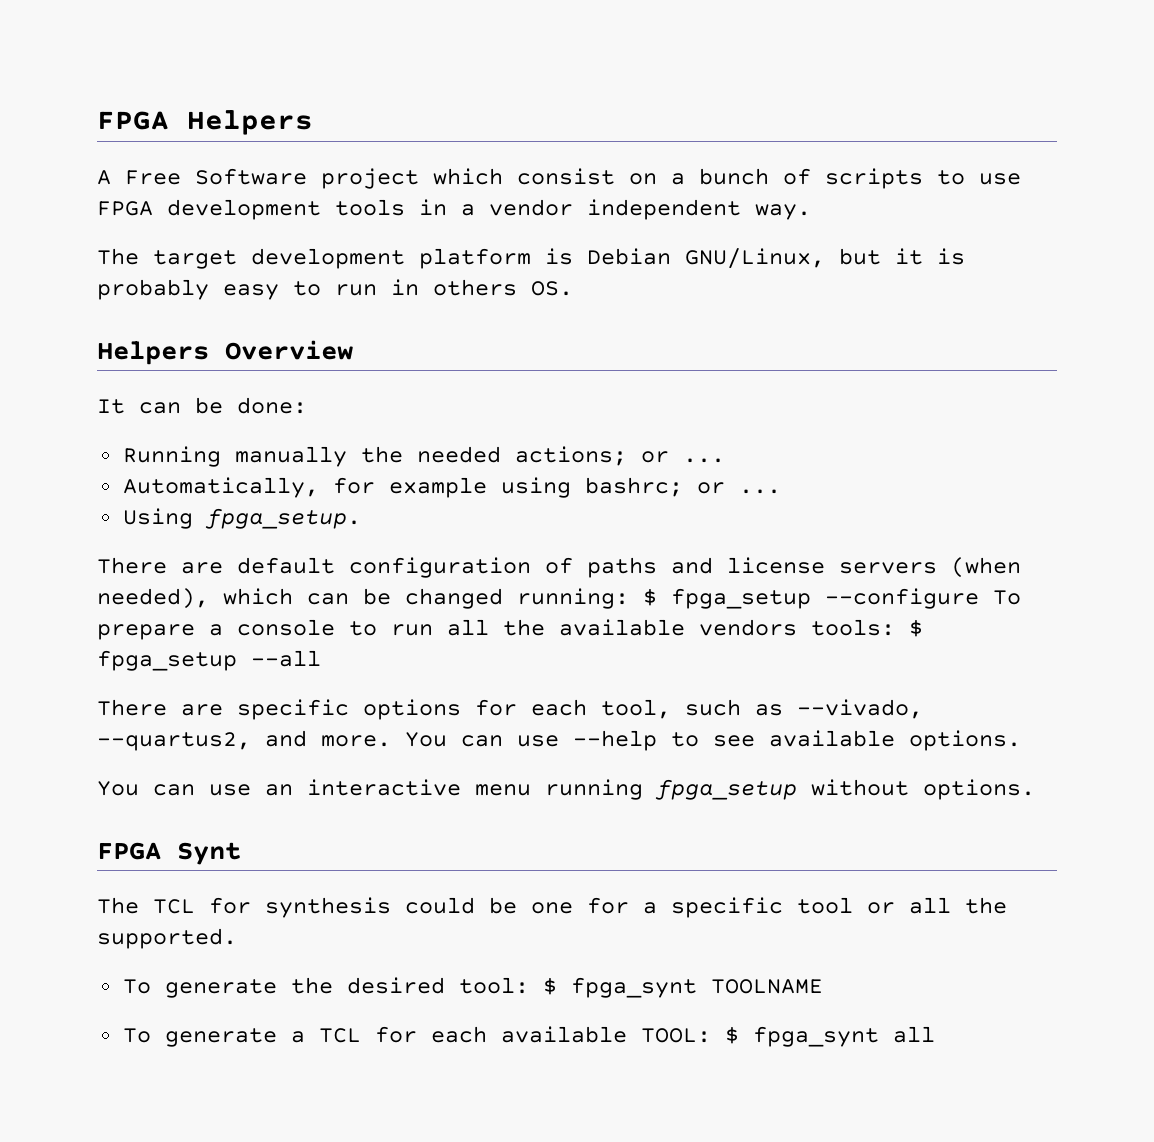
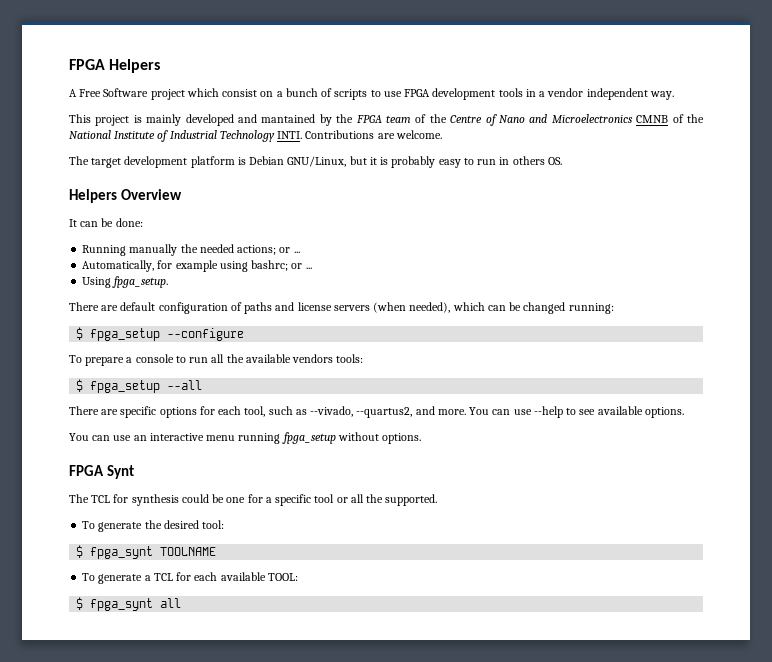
(811, 212) none -> [69,114,704,126] [69,130,442,142] // This project is mainly developed and mantained by the FPGA team of the Centre of Nano and Microelectronics CMNB of the National Institute of Industrial Technology INTI. Contributions are welcome.
(629, 598) none -> (614, 308) //
(979, 598) none -> (245, 334) //
(895, 627) none -> (364, 358) //
(529, 985) none -> (225, 524) //
(711, 1035) none -> (298, 577) //

